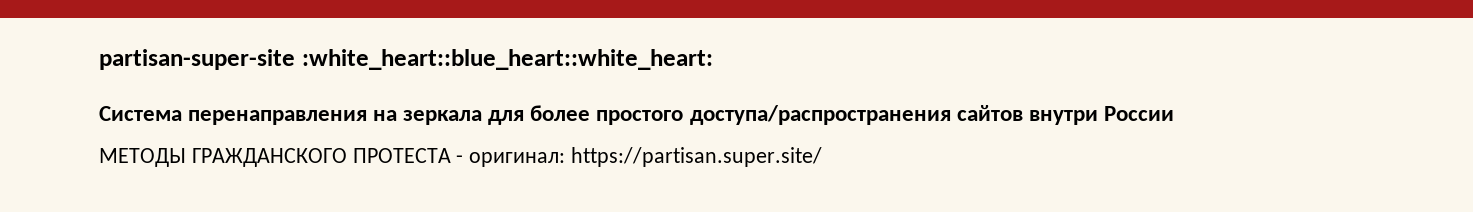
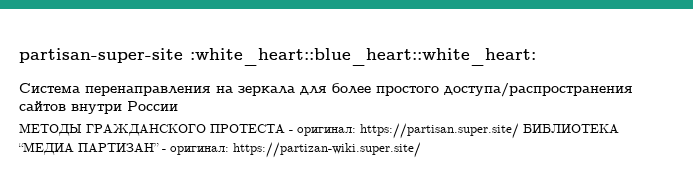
(823, 157) none -> [523,124,619,134] [18,142,421,158] БИБЛИОТЕКА “МЕДИА ПАРТИЗАН” - оригинал: https://partizan-wiki.super.site/

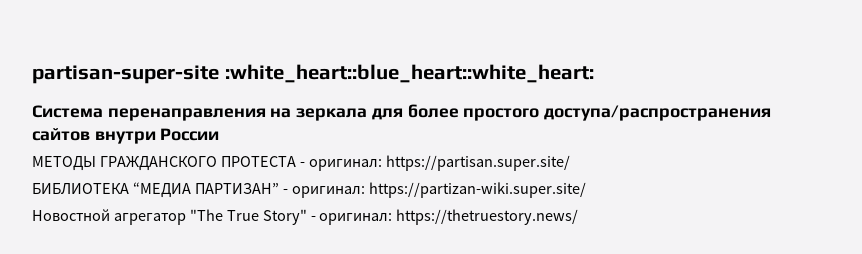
(519, 131) none -> (570, 163) //
(421, 150) none -> [32,209,579,225] // Новостной агрегатор "The True Story" - оригинал: https://thetruestory.news/

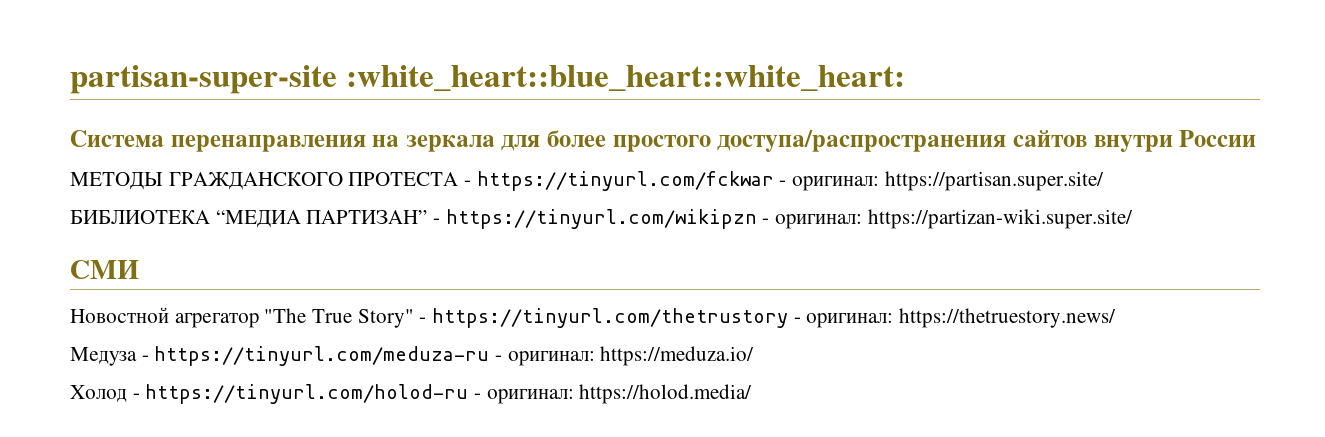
(305, 164) none -> [476,171,787,191] https://tinyurl.com/fckwar -
(288, 191) none -> [445,209,770,229] https://tinyurl.com/wikipzn -
(586, 190) none -> [70,260,139,279] // СМИ
(316, 218) none -> [432,308,801,328] https://tinyurl.com/thetrustory -
(579, 217) none -> [70,346,755,366] [70,384,753,404] // Медуза - https://tinyurl.com/meduza-ru - оригинал: https://meduza.io/ // Холод - https://tinyurl.com/holod-ru - оригинал: https://holod.media/

